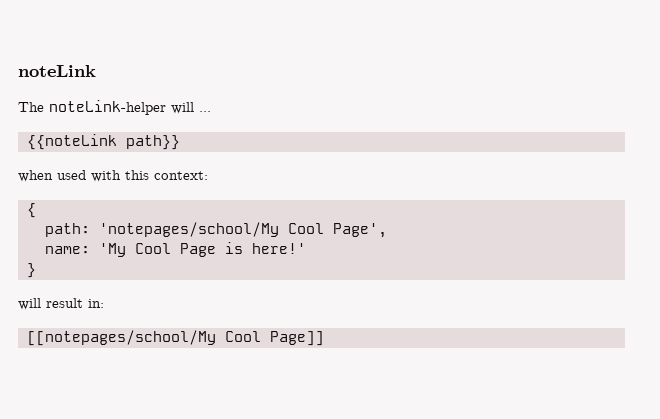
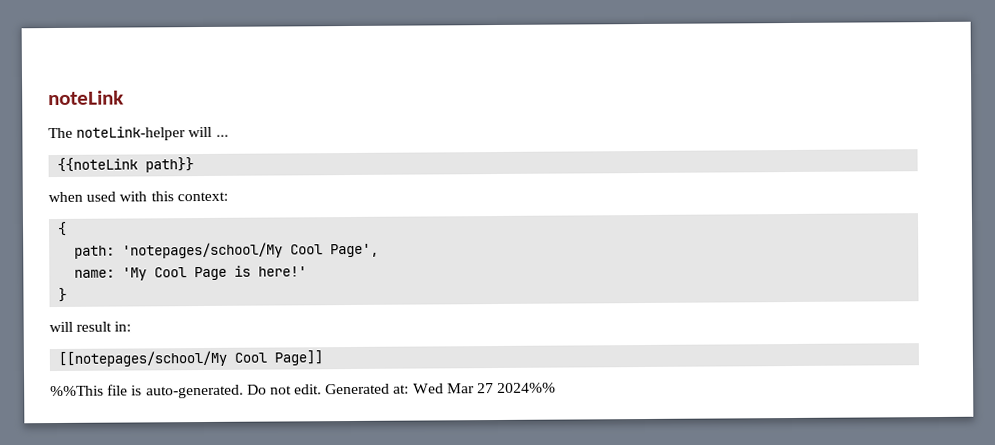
(324, 338) none -> [50,382,557,399] // %%This file is auto-generated. Do not edit. Generated at: Wed Mar 27 2024%%

